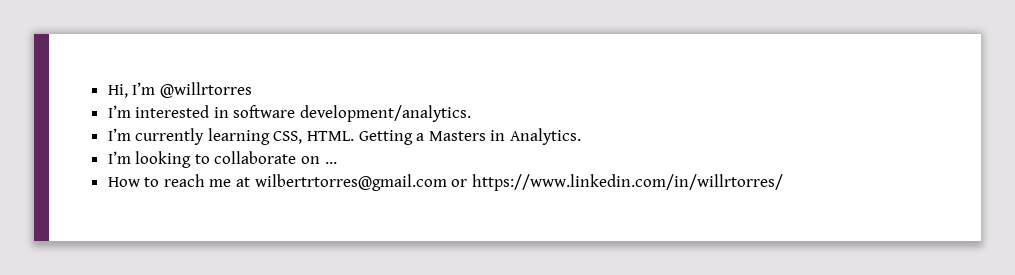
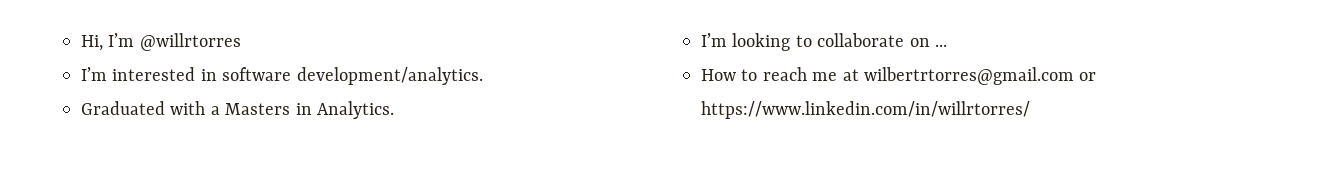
[107,128,413,145] I’m currently learning CSS, HTML. Getting -> [81,101,206,115] Graduated with

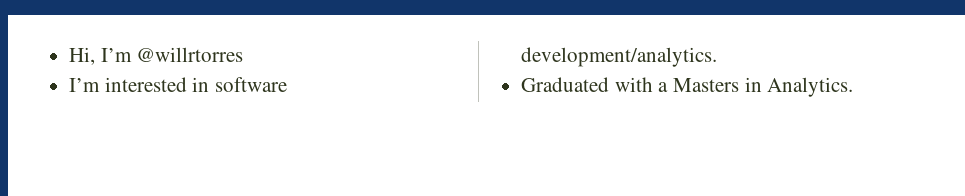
[701,33,947,51] [701,67,1097,85] [701,101,1030,119] // I’m looking to collaborate on ... // How to reach me at wilbertrtorres@gmail.com or https://www.linkedin.com/in/willrtorres/ -> (854, 87) none

